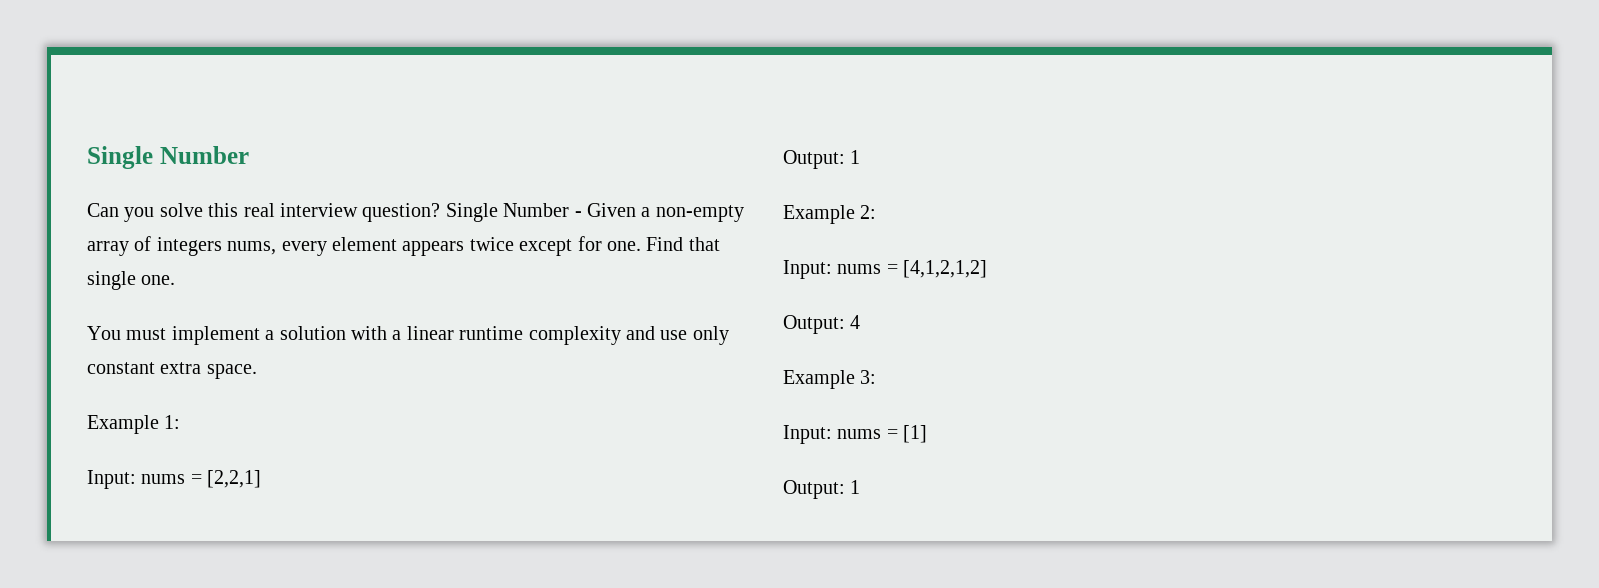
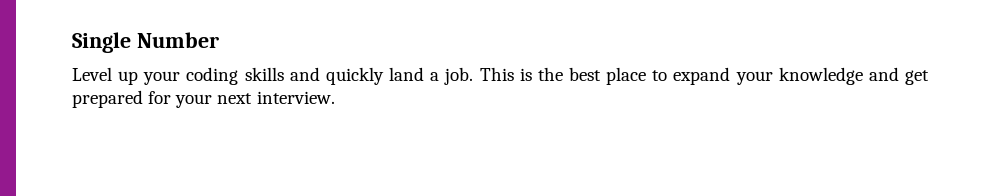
[87,203,744,222] [87,236,720,256] [87,271,176,290] [87,326,729,345] [87,362,257,379] [87,415,181,434] [87,470,262,489] [783,150,861,169] [783,205,877,224] [783,260,988,279] [783,315,861,334] [783,370,877,389] [783,425,928,444] [783,480,861,499] Can you solve this real interview question? Single Number - Given a non-empty array of integers nums, every element appears twice except for one. Find that single one. // You must implement a solution with a linear runtime complexity and use only constant extra space. // Example 1: // Input: nums = [2,2,1] // Output: 1 // Example 2: // Input: nums = [4,1,2,1,2] // Output: 4 // Example 3: // Input: nums = [1] // Output: 1 -> [72,67,929,85] [72,90,335,108] Level up your coding skills and quickly land a job. This is the best place to expand your knowledge and get prepared for your next interview.

